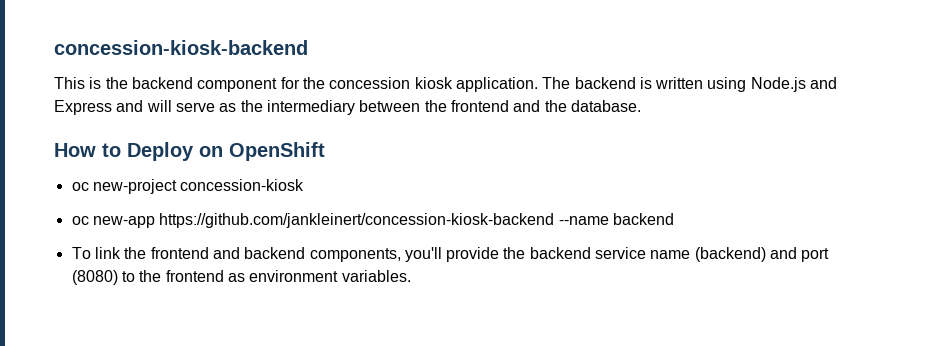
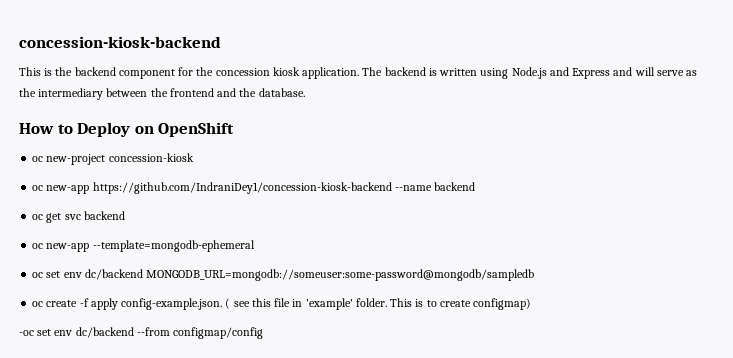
[159,213,555,228] https://github.com/jankleinert/concession-kiosk-backend -> [92,182,392,194] https://github.com/IndraniDey1/concession-kiosk-backend
[71,247,830,262] [71,270,411,285] To link the frontend and backend components, you'll provide the backend service name (backend) and port (8080) to the frontend as environment variables. -> [32,211,125,223] [32,240,255,252] [32,269,535,281] [32,298,532,310] [19,327,264,339] oc get svc backend // oc new-app --template=mongodb-ephemeral // oc set env dc/backend MONGODB_URL=mongodb://someuser:some-password@mongodb/sampledb // oc create -f apply config-example.json. ( see this file in 'example' folder. This is to create configmap) // -oc set env dc/backend --from configmap/config

